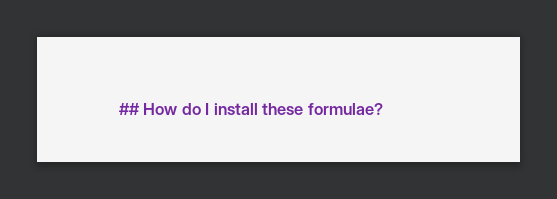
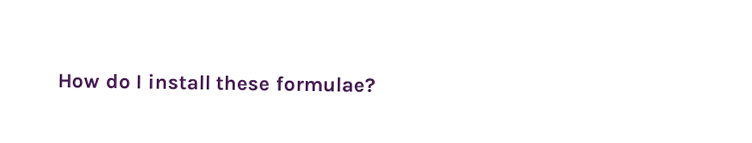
[119,103,140,115] ## -> (57, 81) none

